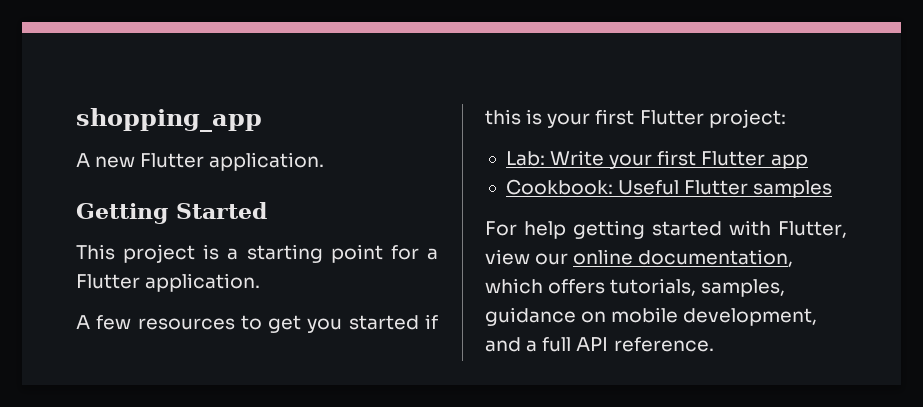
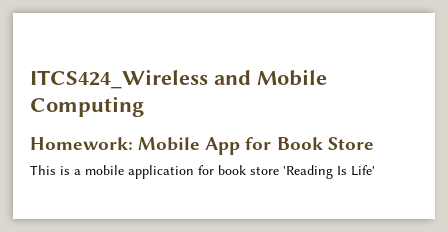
[76,108,262,132] [76,152,325,171] [76,202,267,224] shopping_app // A new Flutter application. // Getting Started -> [30,69,327,89] [30,96,144,117] [30,137,374,155] ITCS424_Wireless and Mobile Computing // Homework: Mobile App for Book Store
[123,244,196,263] project -> (56, 170) none
[246,244,438,263] [76,273,261,292] [76,314,438,333] [485,109,786,128] [505,150,808,169] [505,179,833,198] [485,220,847,239] [485,249,794,267] [485,278,786,297] [485,307,818,326] [485,337,714,352] starting point for a Flutter application. // A few resources to get you started if this is your first Flutter project: // Lab: Write your first Flutter app // Cookbook: Useful Flutter samples // For help getting started with Flutter, view our online documentation, which offers tutorials, samples, guidance on mobile development, and a full API reference. -> [85,165,375,179] mobile application for book store 'Reading Is Life'

